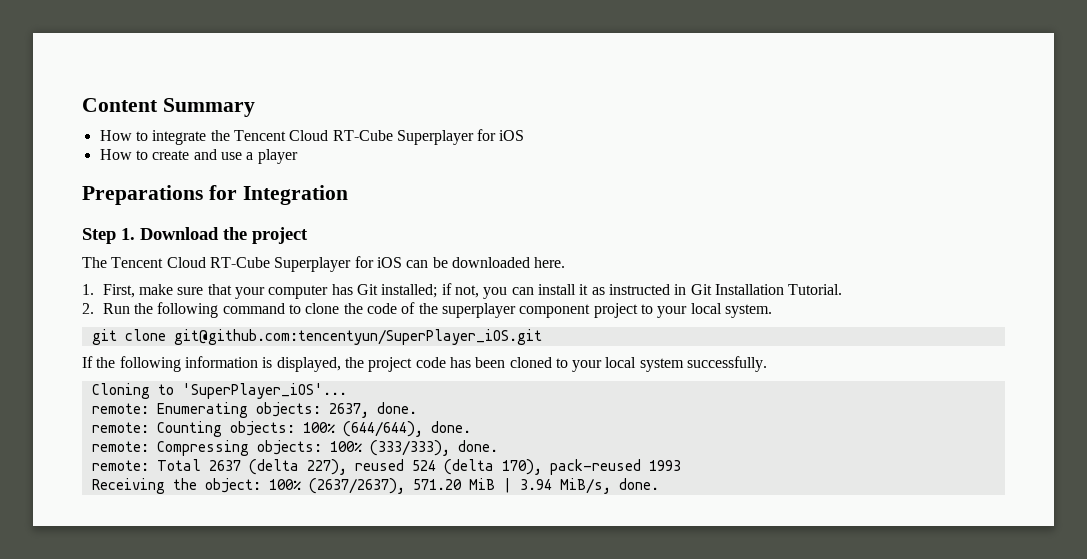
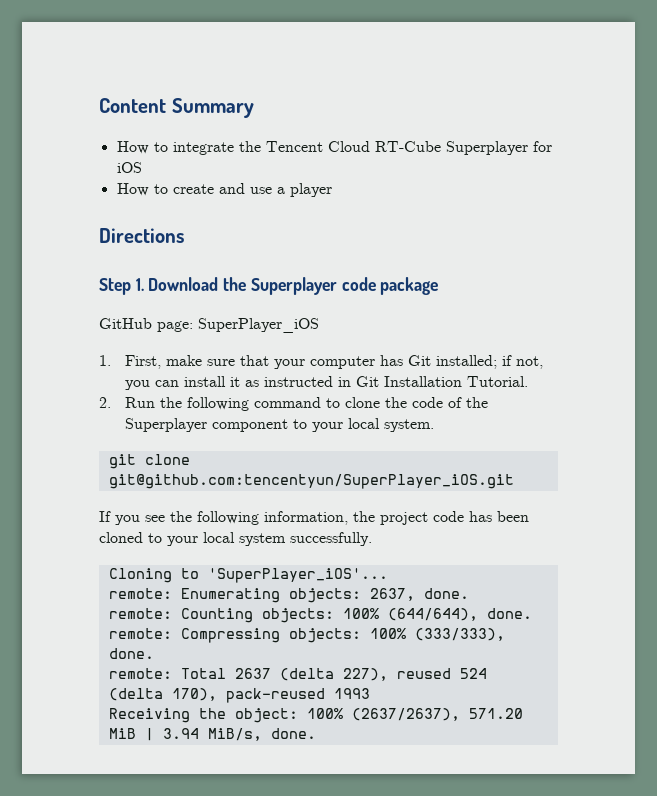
[82,185,348,205] Preparations for Integration -> [99,228,184,243] Directions
[252,227,308,244] [82,256,566,272] project // The Tencent Cloud RT-Cube Superplayer for iOS can be downloaded here. -> [250,277,439,295] [99,318,319,333] Superplayer code package // GitHub page: SuperPlayer_iOS
[442,303,638,318] superplayer component project -> [125,418,289,432] Superplayer component
[96,356,341,372] the following information is displayed, -> [115,511,348,525] you see the following information,

